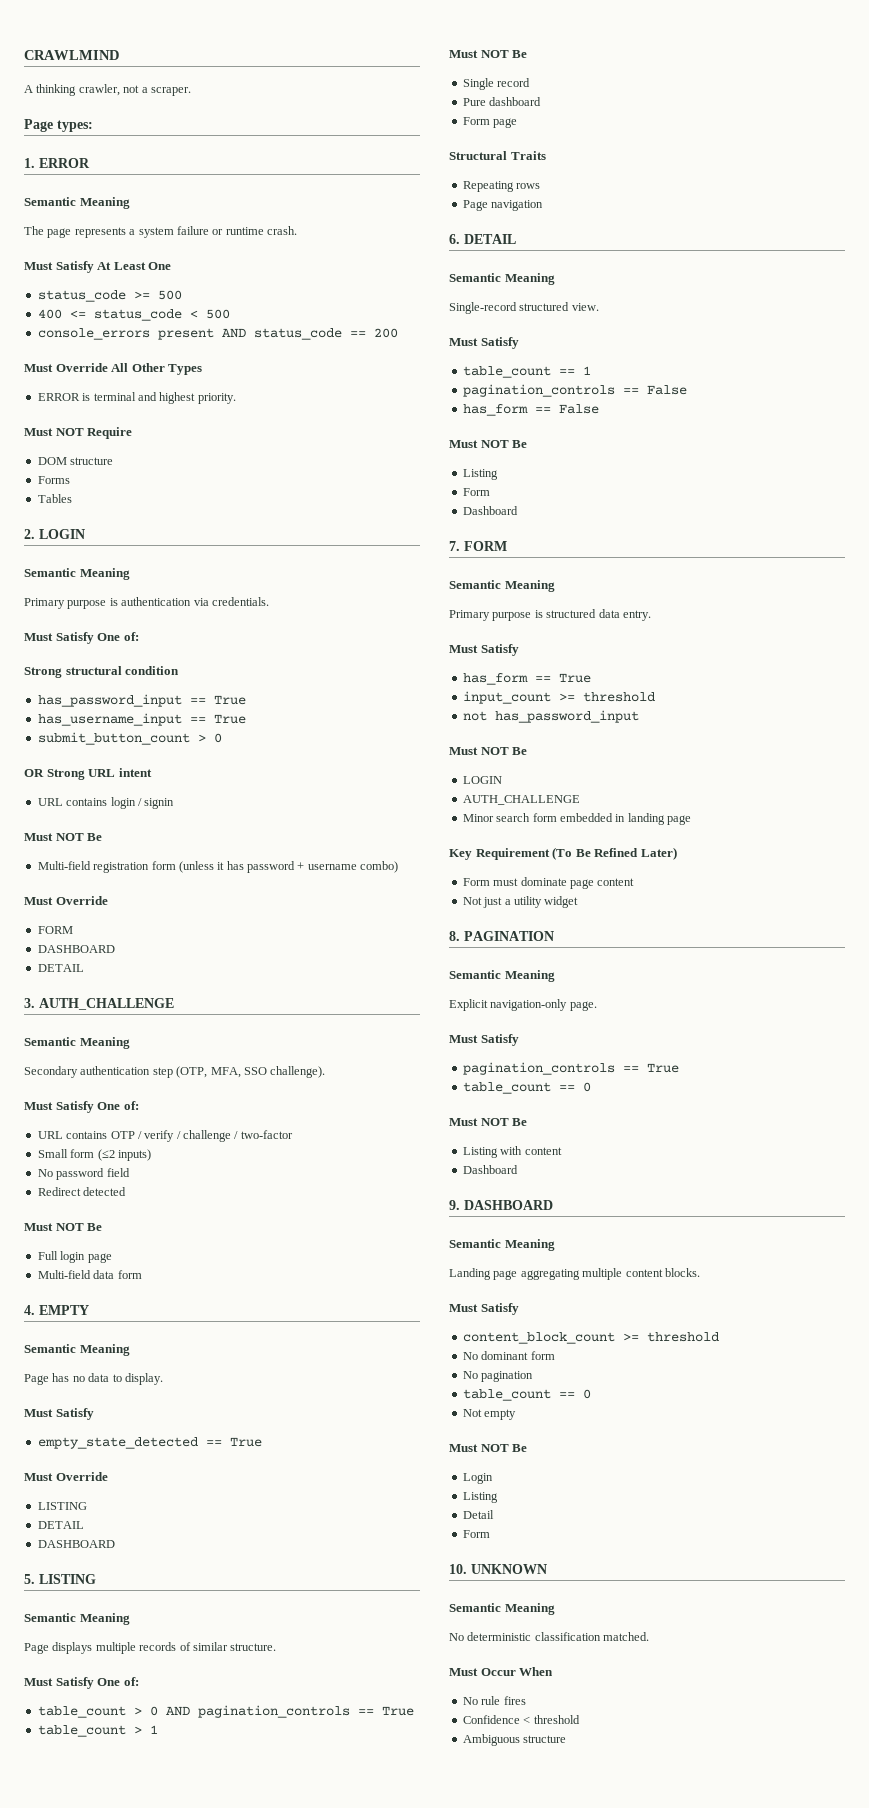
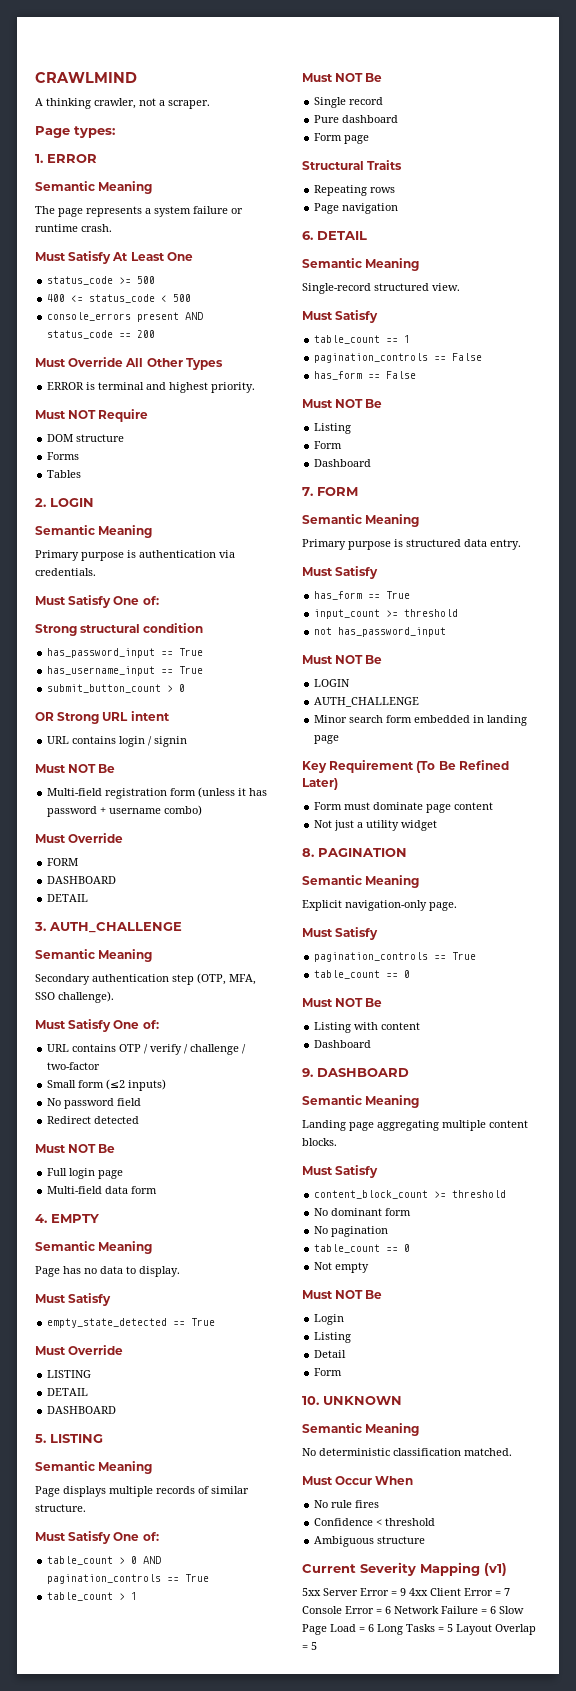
(567, 1739) none -> [302,1562,507,1576] [302,1588,510,1596] [302,1606,524,1614] [302,1624,536,1635] [302,1642,317,1650] // Current Severity Mapping (v1) // 5xx Server Error = 9 4xx Client Error = 7 Console Error = 6 Network Failure = 6 Slow Page Load = 6 Long Tasks = 5 Layout Overlap = 5

